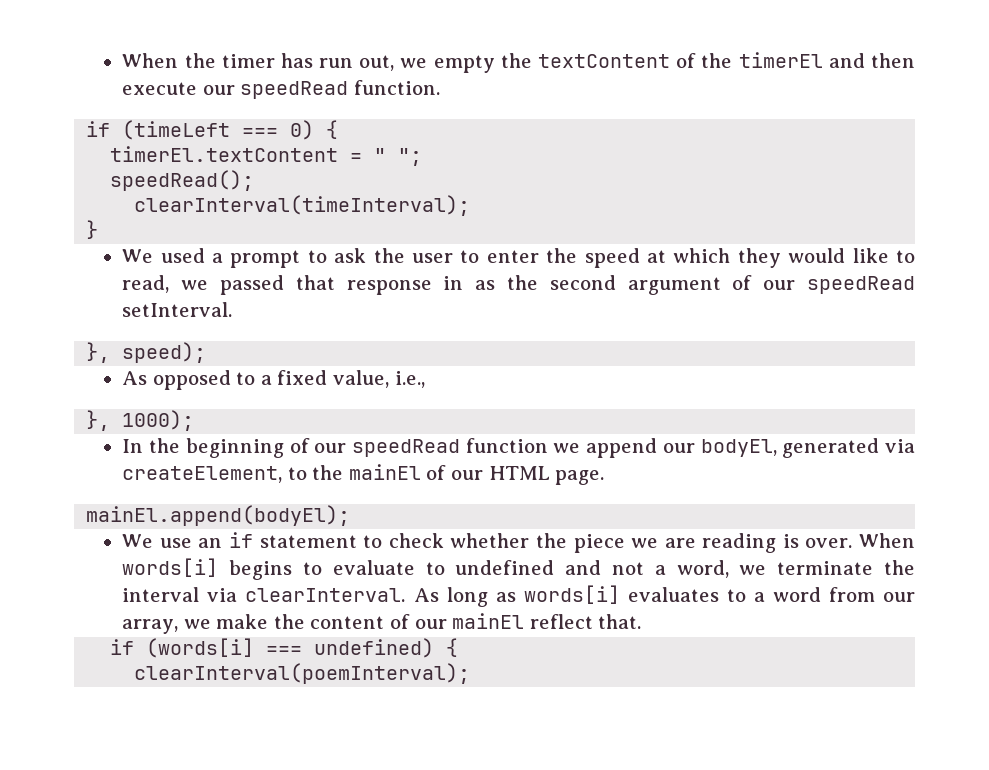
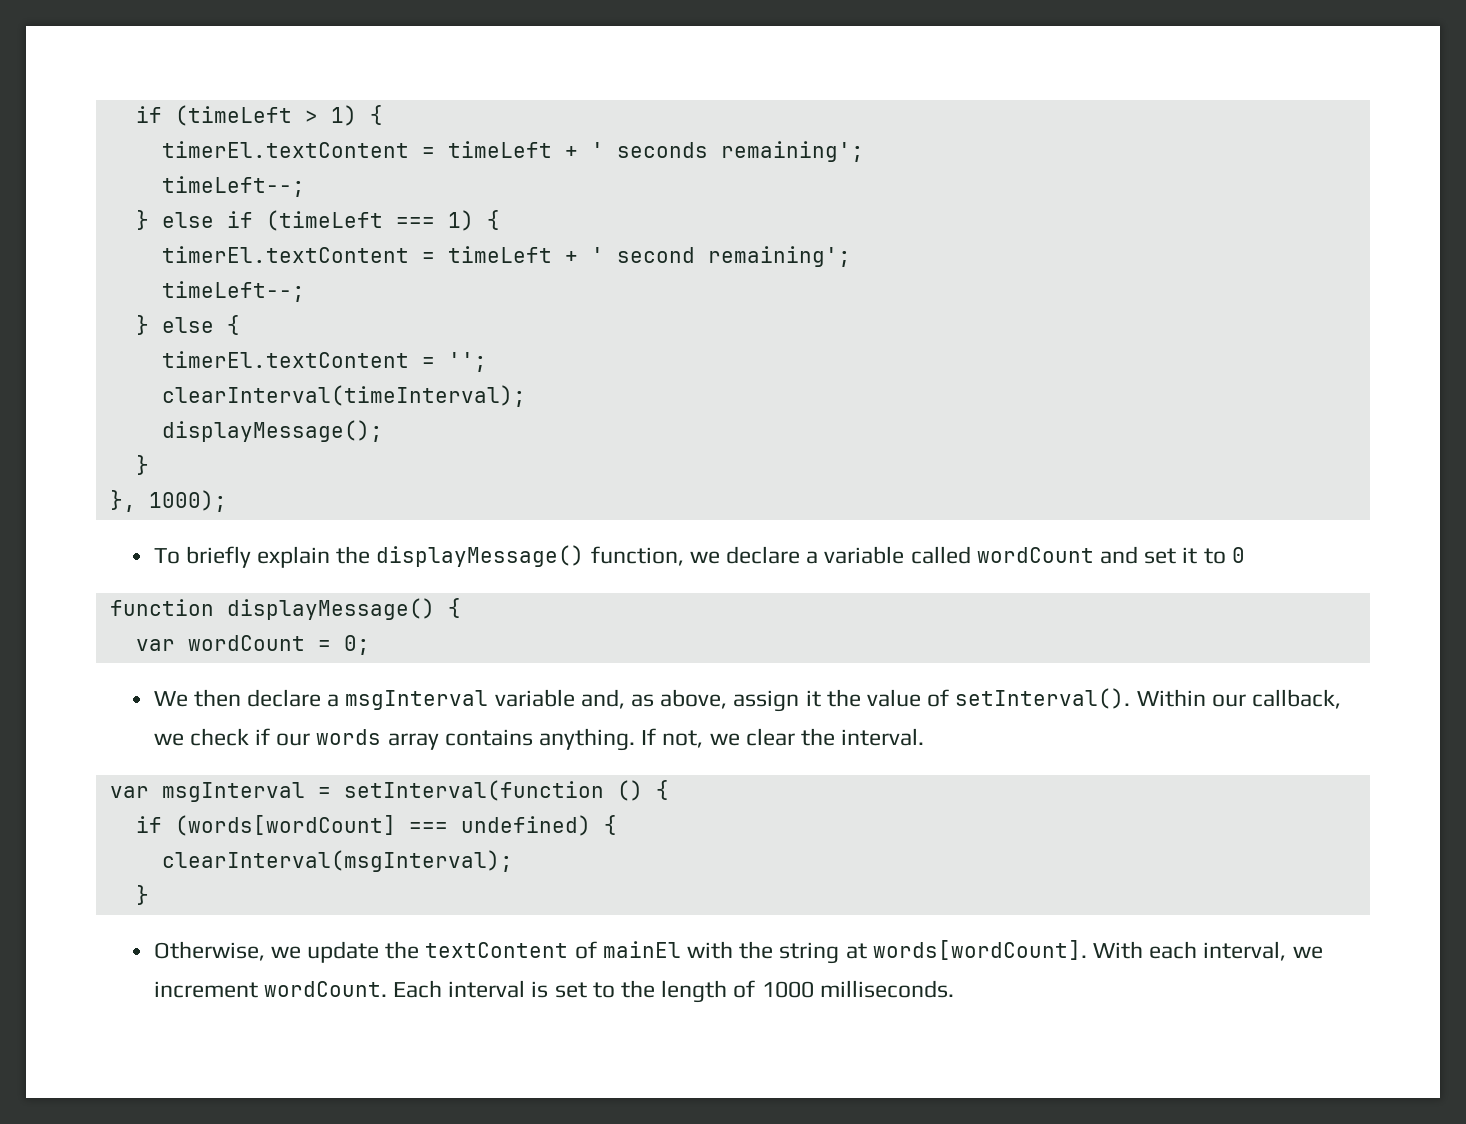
[122,52,915,73] [122,80,440,99] [86,120,339,140] [110,146,423,166] [110,170,255,191] When the timer has run out, we empty the textContent of the timerEl and then execute our speedRead function. // if (timeLeft === 0) { // timerEl.textContent = " "; // speedRead(); -> [135,105,383,126] [161,141,864,162] [161,176,305,197] [135,210,500,231] [161,246,851,267] [161,281,305,302] [135,315,240,335] [161,351,487,372] if (timeLeft > 1) { // timerEl.textContent = timeLeft + ' seconds remaining'; // timeLeft--; // } else if (timeLeft === 1) { // timerEl.textContent = timeLeft + ' second remaining'; // timeLeft--; // } else { // timerEl.textContent = '';
[86,220,99,239] [122,248,915,268] [122,275,915,295] [122,302,233,317] [86,342,207,363] [122,370,425,390] [86,410,195,431] [122,438,916,458] [122,464,605,485] [86,505,351,526] [122,532,915,553] [122,558,915,580] [122,585,915,607] [122,613,642,634] [110,638,255,658] // } // We used a prompt to ask the user to enter the speed at which they would like to read, we passed that response in as the second argument of our speedRead setInterval. // }, speed); // As opposed to a fixed value, i.e., // }, 1000); // In the beginning of our speedRead function we append our bodyEl, generated via createElement, to the mainEl of our HTML page. // mainEl.append(bodyEl); // We use an if statement to check whether the piece we are reading is over. When words[i] begins to evaluate to undefined and not a word, we terminate the interval via clearInterval. As long as words[i] evaluates to a word from our array, we make the content of our mainEl reflect that. // if (words[i] -> [161,420,383,442] [135,455,149,475] [109,490,227,512] [153,545,1245,568] [109,598,461,620] [135,635,370,655] [153,688,1342,712] [153,728,925,751] [109,780,669,802] [135,815,396,836] // displayMessage(); // } // }, 1000); // To briefly explain the displayMessage() function, we declare a variable called wordCount and set it to 0 // function displayMessage() { // var wordCount = 0; // We then declare a msgInterval variable and, as above, assign it the value of setInterval(). Within our callback, we check if our words array contains anything. If not, we clear the interval. // var msgInterval = setInterval(function () { // if (words[wordCount]
[134,663,471,684] clearInterval(poemInterval); -> [161,850,513,872] [135,885,149,905] [153,940,1323,964] [153,980,954,1003] clearInterval(msgInterval); // } // Otherwise, we update the textContent of mainEl with the string at words[wordCount]. With each interval, we increment wordCount. Each interval is set to the length of 1000 milliseconds.

